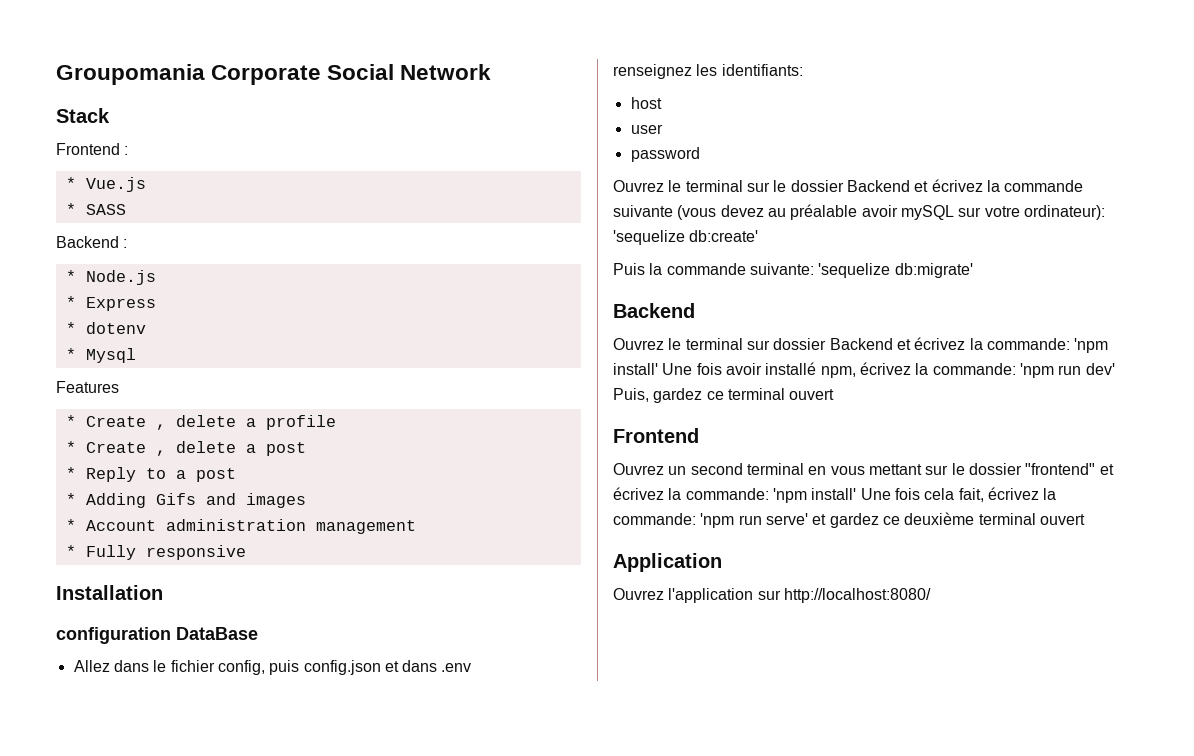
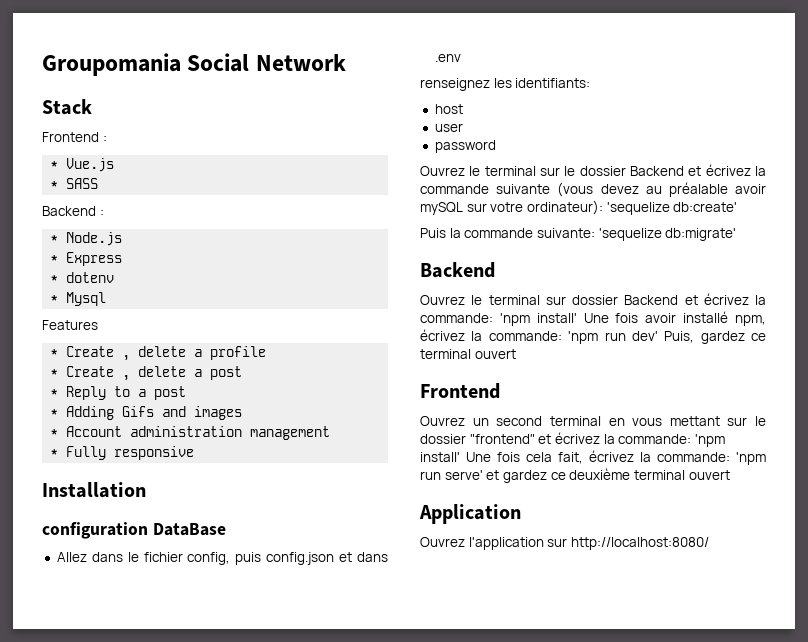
[211,65,322,85] Corporate -> (181, 64) none

